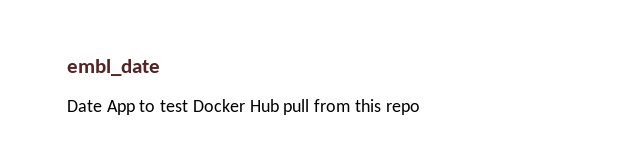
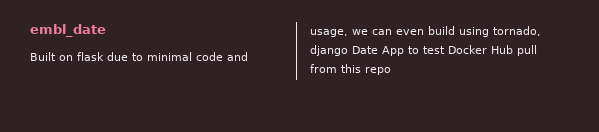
(160, 67) none -> [30,52,248,61] [310,26,541,37] [310,45,348,56] Built on flask due to minimal code and usage, we can even build using tornado, django

